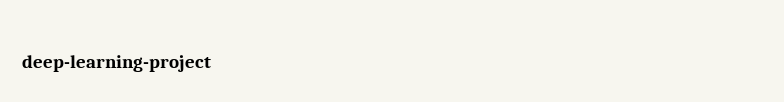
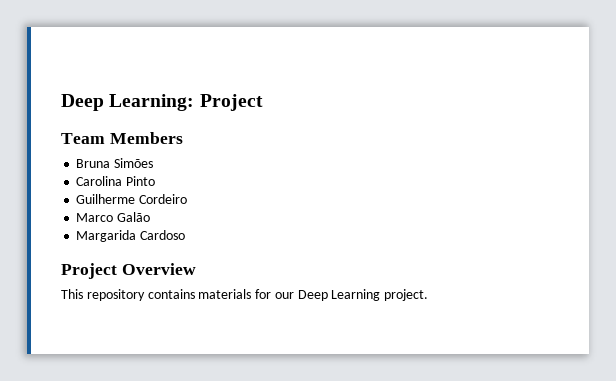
[22,55,211,72] deep-learning-project -> [61,94,263,111] [61,132,183,144] [76,158,154,168] [76,176,156,186] [76,194,188,204] [76,212,151,222] [76,230,186,242] [61,263,196,279] [61,289,429,301] Deep Learning: Project // Team Members // Bruna Simões // Carolina Pinto // Guilherme Cordeiro // Marco Galão // Margarida Cardoso // Project Overview // This repository contains materials for our Deep Learning project.

